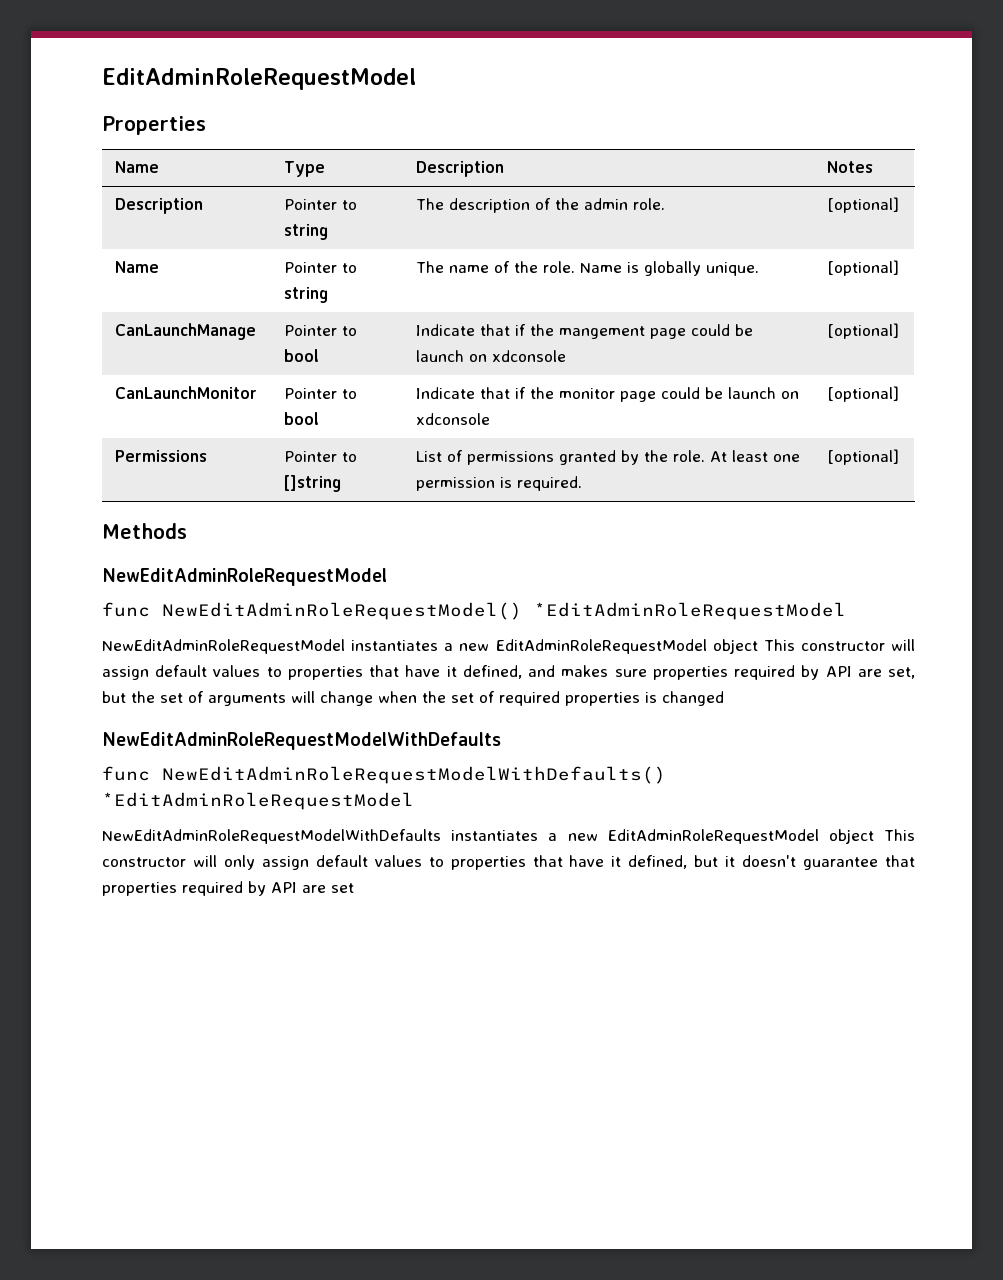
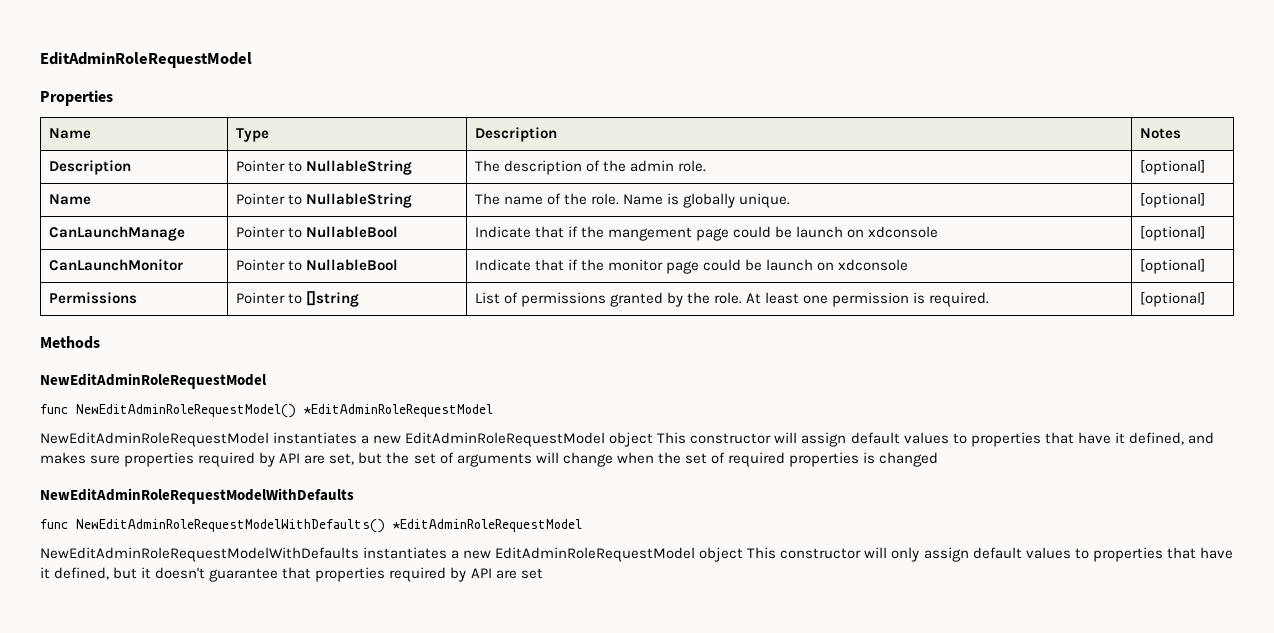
[284,224,329,240] string -> [305,160,412,175] NullableString
[284,287,329,303] string -> [305,193,412,208] NullableString
[284,349,320,362] bool -> [305,226,398,238] NullableBool
[284,412,320,425] bool -> [305,259,398,271] NullableBool

